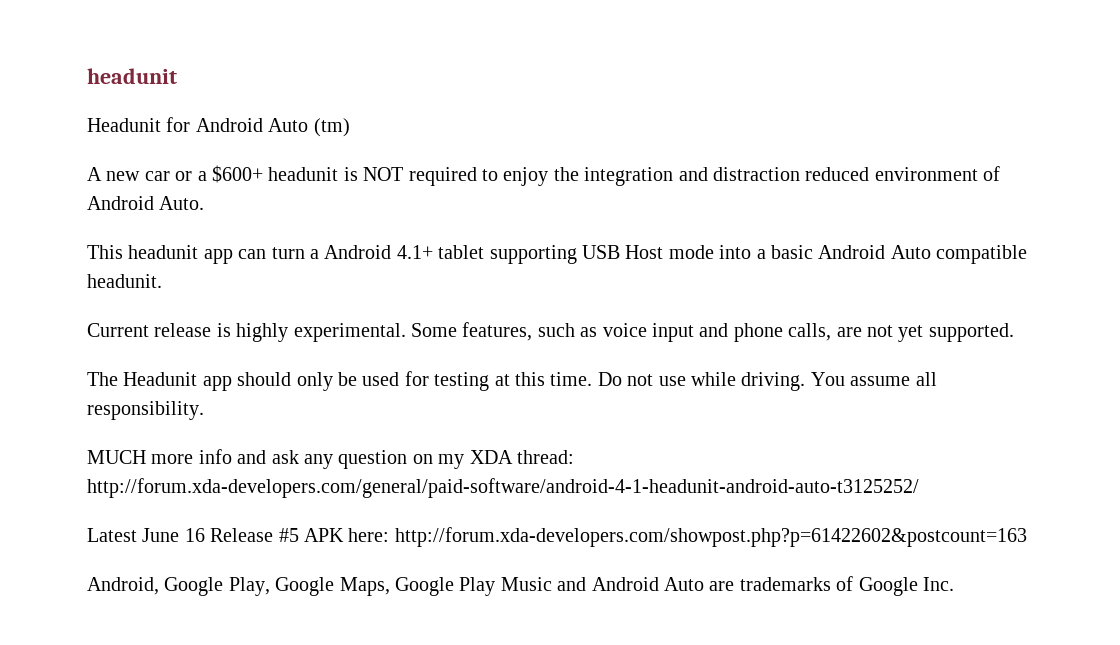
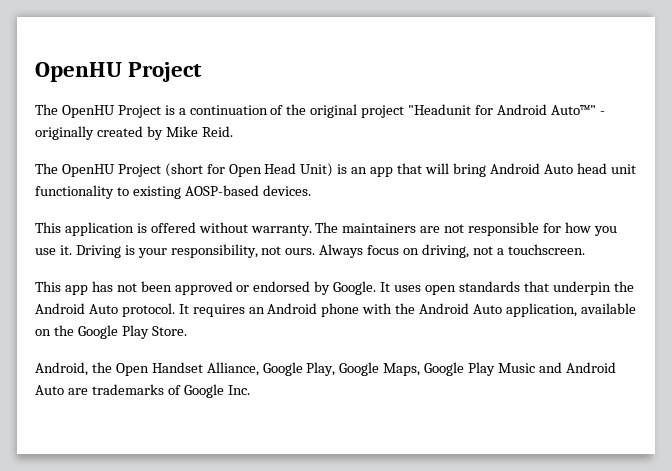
[87,68,177,84] [87,117,350,137] [87,165,1001,186] [87,196,205,210] [87,245,1028,264] [87,274,162,288] [87,322,1014,342] [87,371,937,391] [87,401,204,420] [87,449,574,469] [87,478,919,498] [87,527,1027,547] [87,577,159,595] headunit // Headunit for Android Auto (tm) // A new car or a $600+ headunit is NOT required to enjoy the integration and distraction reduced environment of Android Auto. // This headunit app can turn a Android 4.1+ tablet supporting USB Host mode into a basic Android Auto compatible headunit. // Current release is highly experimental. Some features, such as voice input and phone calls, are not yet supported. // The Headunit app should only be used for testing at this time. Do not use while driving. You assume all responsibility. // MUCH more info and ask any question on my XDA thread: http://forum.xda-developers.com/general/paid-software/android-4-1-headunit-android-auto-t3125252/ // Latest June 16 Release #5 APK here: http://forum.xda-developers.com/showpost.php?p=61422602&postcount=163 // Android, -> [35,62,203,82] [35,104,605,118] [35,126,233,140] [35,163,636,177] [35,185,311,199] [35,222,617,236] [35,244,585,258] [35,281,634,295] [35,303,636,317] [35,325,187,339] [35,362,259,376] OpenHU Project // The OpenHU Project is a continuation of the original project "Headunit for Android Auto™" - originally created by Mike Reid. // The OpenHU Project (short for Open Head Unit) is an app that will bring Android Auto head unit functionality to existing AOSP-based devices. // This application is offered without warranty. The maintainers are not responsible for how you use it. Driving is your responsibility, not ours. Always focus on driving, not a touchscreen. // This app has not been approved or endorsed by Google. It uses open standards that underpin the Android Auto protocol. It requires an Android phone with the Android Auto application, available on the Google Play Store. // Android, the Open Handset Alliance,

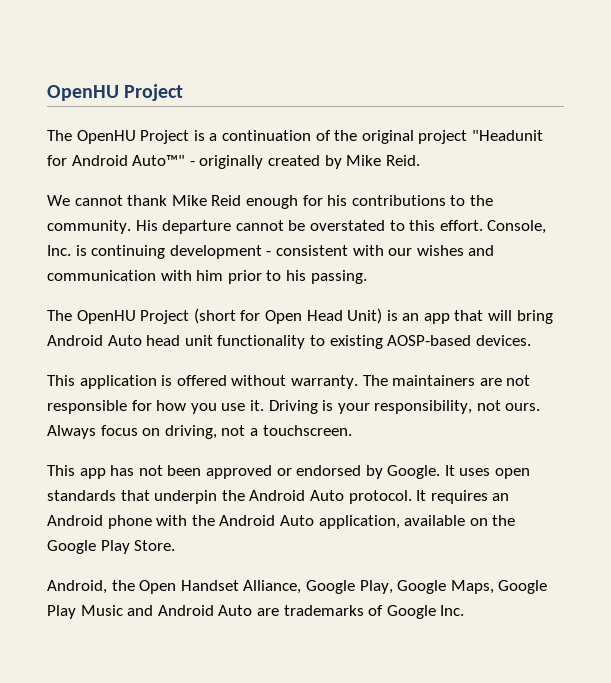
(233, 131) none -> [47,195,493,209] [47,220,547,234] [47,245,495,259] [47,270,367,284] // We cannot thank Mike Reid enough for his contributions to the community. His departure cannot be overstated to this effort. Console, Inc. is continuing development - consistent with our wishes and communication with him prior to his passing.

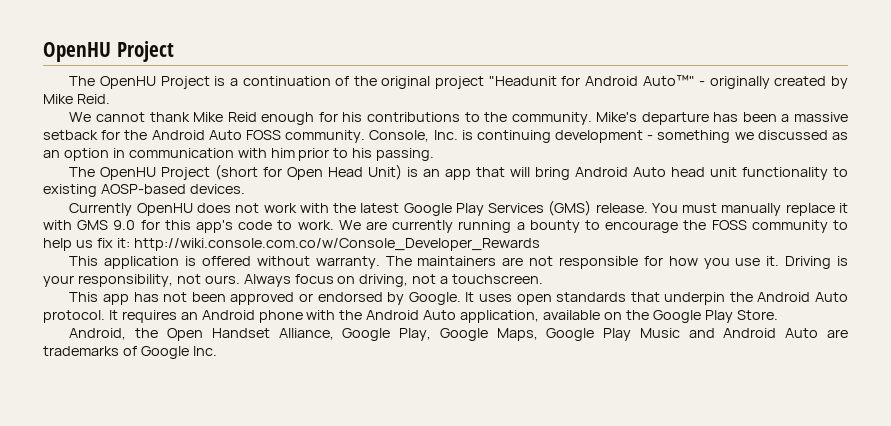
[135,220,483,234] His departure cannot be overstated to this effort. -> [596,112,848,125] [43,130,366,143] Mike's departure has been a massive setback for the Android Auto FOSS community.
[275,245,495,256] consistent with our wishes and -> [657,130,848,143] [43,148,125,161] something we discussed as an option in
(531, 340) none -> [69,200,849,216] [43,220,849,233] [43,238,540,251] // Currently OpenHU does not work with the latest Google Play Services (GMS) release. You must manually replace it with GMS 9.0 for this app's code to work. We are currently running a bounty to encourage the FOSS community to help us fix it: http://wiki.console.com.co/w/Console_Developer_Rewards

